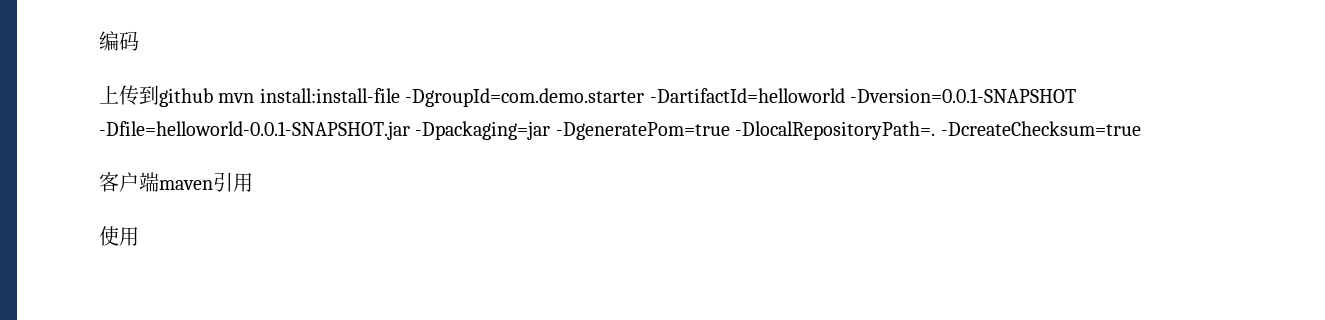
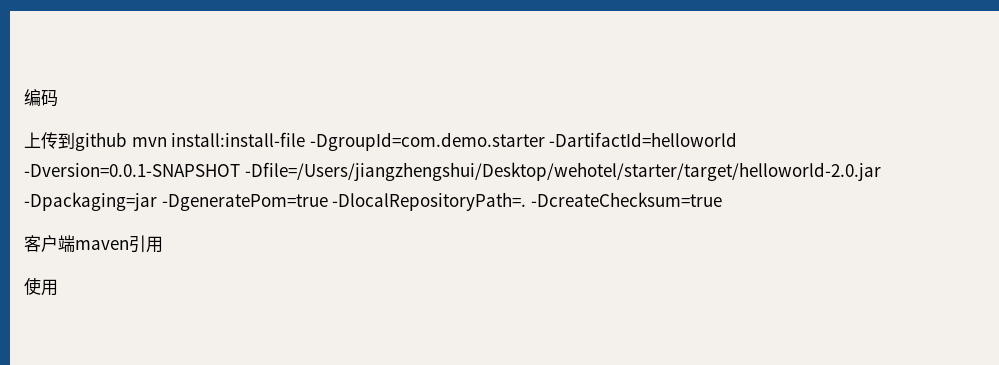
[99,121,410,140] -Dfile=helloworld-0.0.1-SNAPSHOT.jar -> [244,162,881,181] -Dfile=/Users/jiangzhengshui/Desktop/wehotel/starter/target/helloworld-2.0.jar

